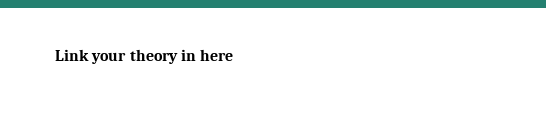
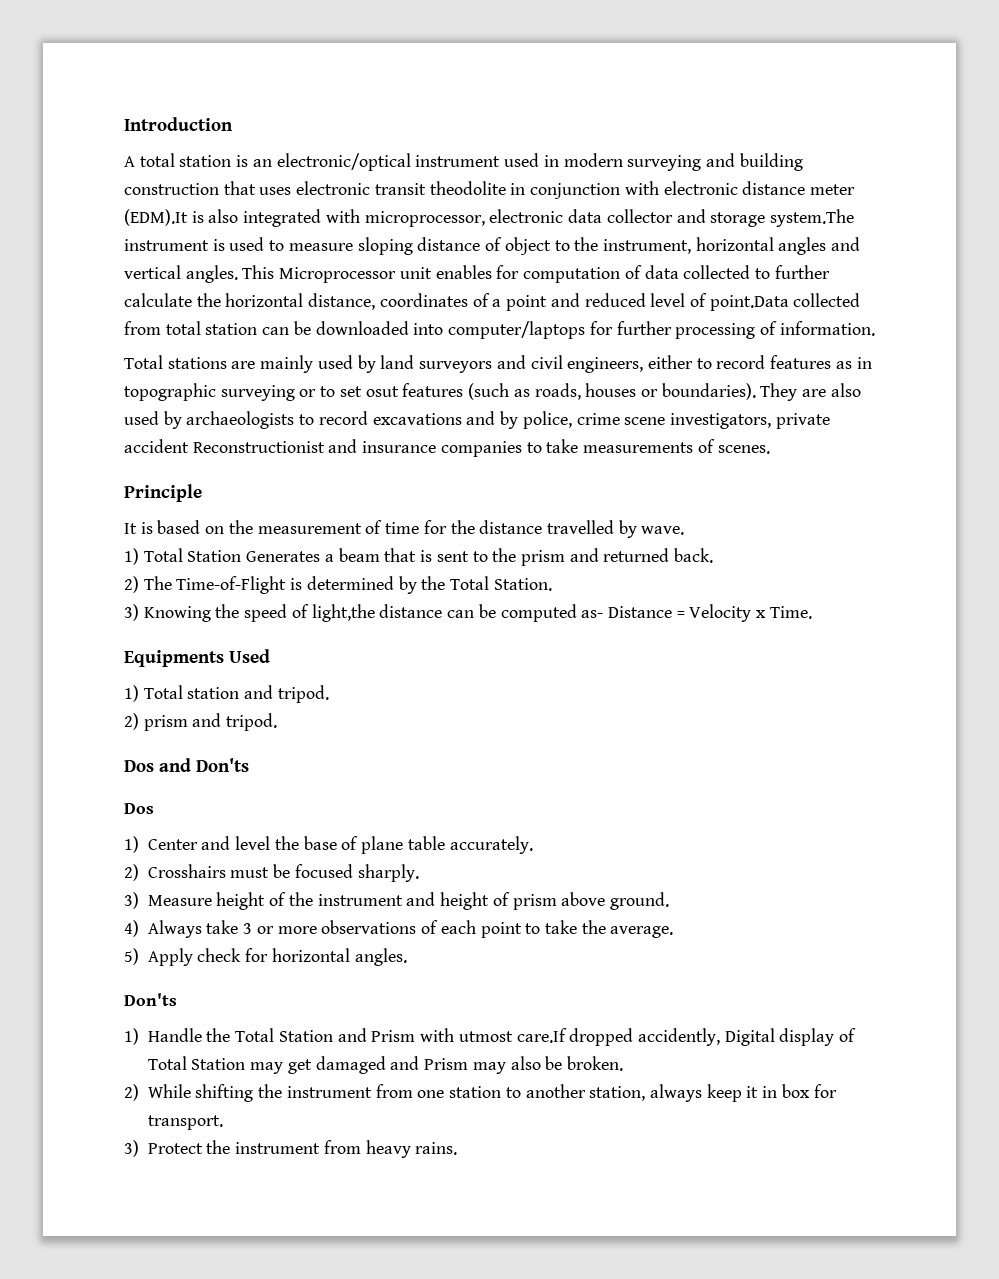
[55,49,234,64] Link your theory in here -> [124,117,233,131] [124,153,803,171] [124,181,855,199] [124,209,854,227] [124,237,861,255] [124,265,830,283] [124,293,861,311] [124,321,875,339] [124,355,872,373] [124,383,861,401] [124,411,830,429] [124,439,770,457] [124,484,202,502] [124,520,685,538] [124,548,714,566] [124,576,552,594] [124,604,812,622] [124,649,270,667] [124,685,329,703] [124,713,278,731] [124,758,249,772] [124,803,154,814] [124,836,533,854] [124,864,419,882] [124,892,670,910] [124,920,674,938] [124,948,407,966] [124,993,177,1006] [124,1028,857,1046] [147,1056,624,1074] [124,1084,837,1102] [147,1115,223,1130] [124,1140,458,1158] Introduction // A total station is an electronic/optical instrument used in modern surveying and building construction that uses electronic transit theodolite in conjunction with electronic distance meter (EDM).It is also integrated with microprocessor, electronic data collector and storage system.The instrument is used to measure sloping distance of object to the instrument, horizontal angles and vertical angles. This Microprocessor unit enables for computation of data collected to further calculate the horizontal distance, coordinates of a point and reduced level of point.Data collected from total station can be downloaded into computer/laptops for further processing of information. // Total stations are mainly used by land surveyors and civil engineers, either to record features as in topographic surveying or to set osut features (such as roads, houses or boundaries). They are also used by archaeologists to record excavations and by police, crime scene investigators, private accident Reconstructionist and insurance companies to take measurements of scenes. // Principle // It is based on the measurement of time for the distance travelled by wave. // 1) Total Station Generates a beam that is sent to the prism and returned back. // 2) The Time-of-Flight is determined by the Total Station. // 3) Knowing the speed of light,the distance can be computed as- Distance = Velocity x Time. // Equipments Used // 1) Total station and tripod. // 2) prism and tripod. // Dos and Don'ts // Dos // 1) Center and level the base of plane table accurately. // 2) Crosshairs must be focused sharply. // 3) Measure height of the instrument and height of prism above ground. // 4) Always take 3 or more observations of each point to take the average. // 5) Apply check for horizontal angles. // Don'ts // 1) Handle the Total Station and Prism with utmost care.If dropped accidently, Digital display of Total Station may get damaged and Prism may also be broken. // 2) While shifting the instrument from one station to another station, always keep it in box for transport. // 3) Protect the instrument from heavy rains.

